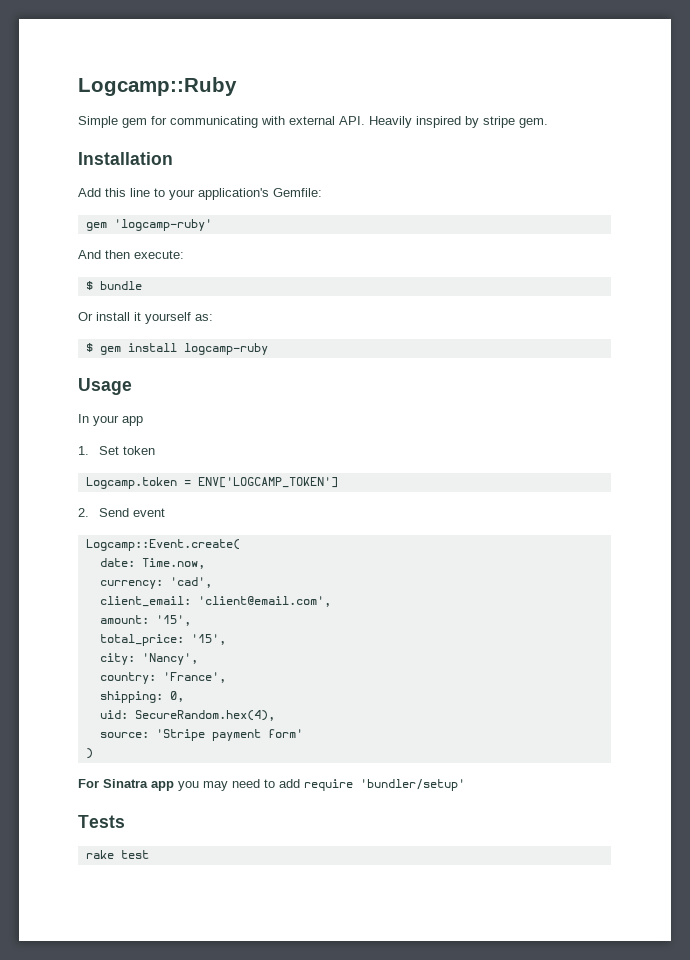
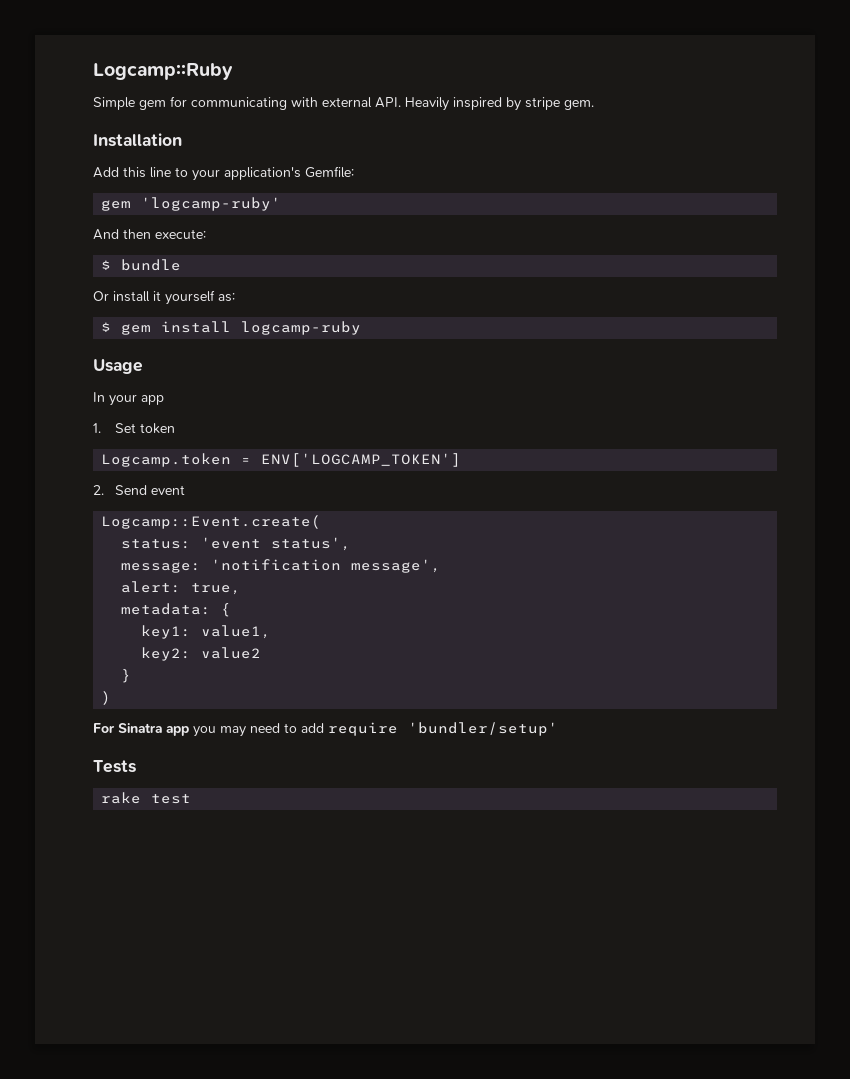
[99,558,205,569] [99,577,212,589] [99,596,331,607] [99,615,191,626] [99,634,226,646] [99,653,198,665] [99,672,226,684] [99,691,184,703] [99,710,275,721] [99,729,303,741] date: Time.now, // currency: 'cad', // client_email: 'client@email.com', // amount: '15', // total_price: '15', // city: 'Nancy', // country: 'France', // shipping: 0, // uid: SecureRandom.hex(4), // source: 'Stripe payment form' -> [121,537,352,551] [121,559,442,573] [121,581,242,595] [121,603,232,617] [141,625,272,639] [141,647,262,661] [121,669,132,683] status: 'event status', // message: 'notification message', // alert: true, // metadata: { // key1: value1, // key2: value2 // }

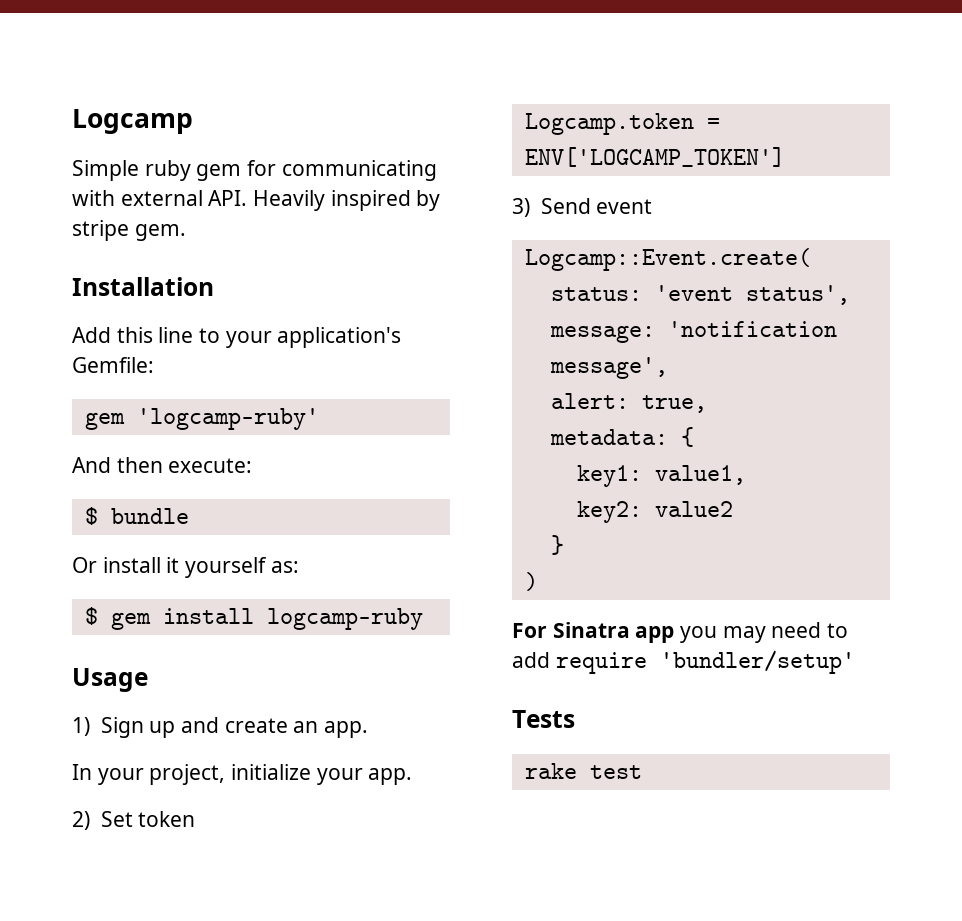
[93,63,233,80] Logcamp::Ruby -> [72,109,193,134] Logcamp
(135, 103) none -> [144,160,191,181] ruby
[93,392,164,406] [93,423,101,433] In your app // 1. -> [72,717,368,738] [72,764,413,785] [72,811,90,830] 1) Sign up and create an app. // In your project, initialize your app. // 2)
[93,485,104,495] 2. -> [512,198,530,217] 3)

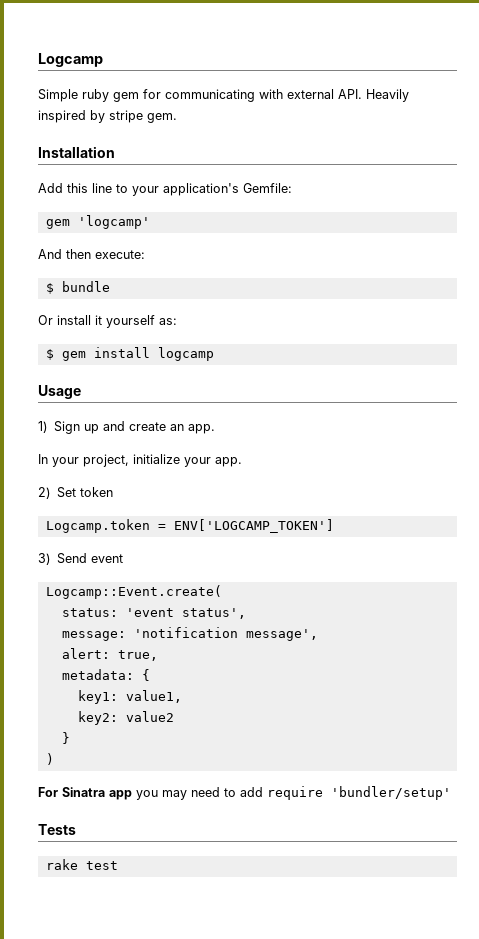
[136,408,319,430] 'logcamp-ruby' -> [77,215,150,229] 'logcamp'
[266,608,423,630] logcamp-ruby -> [157,347,214,361] logcamp

